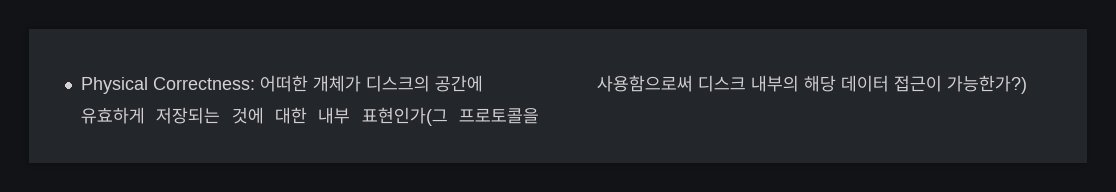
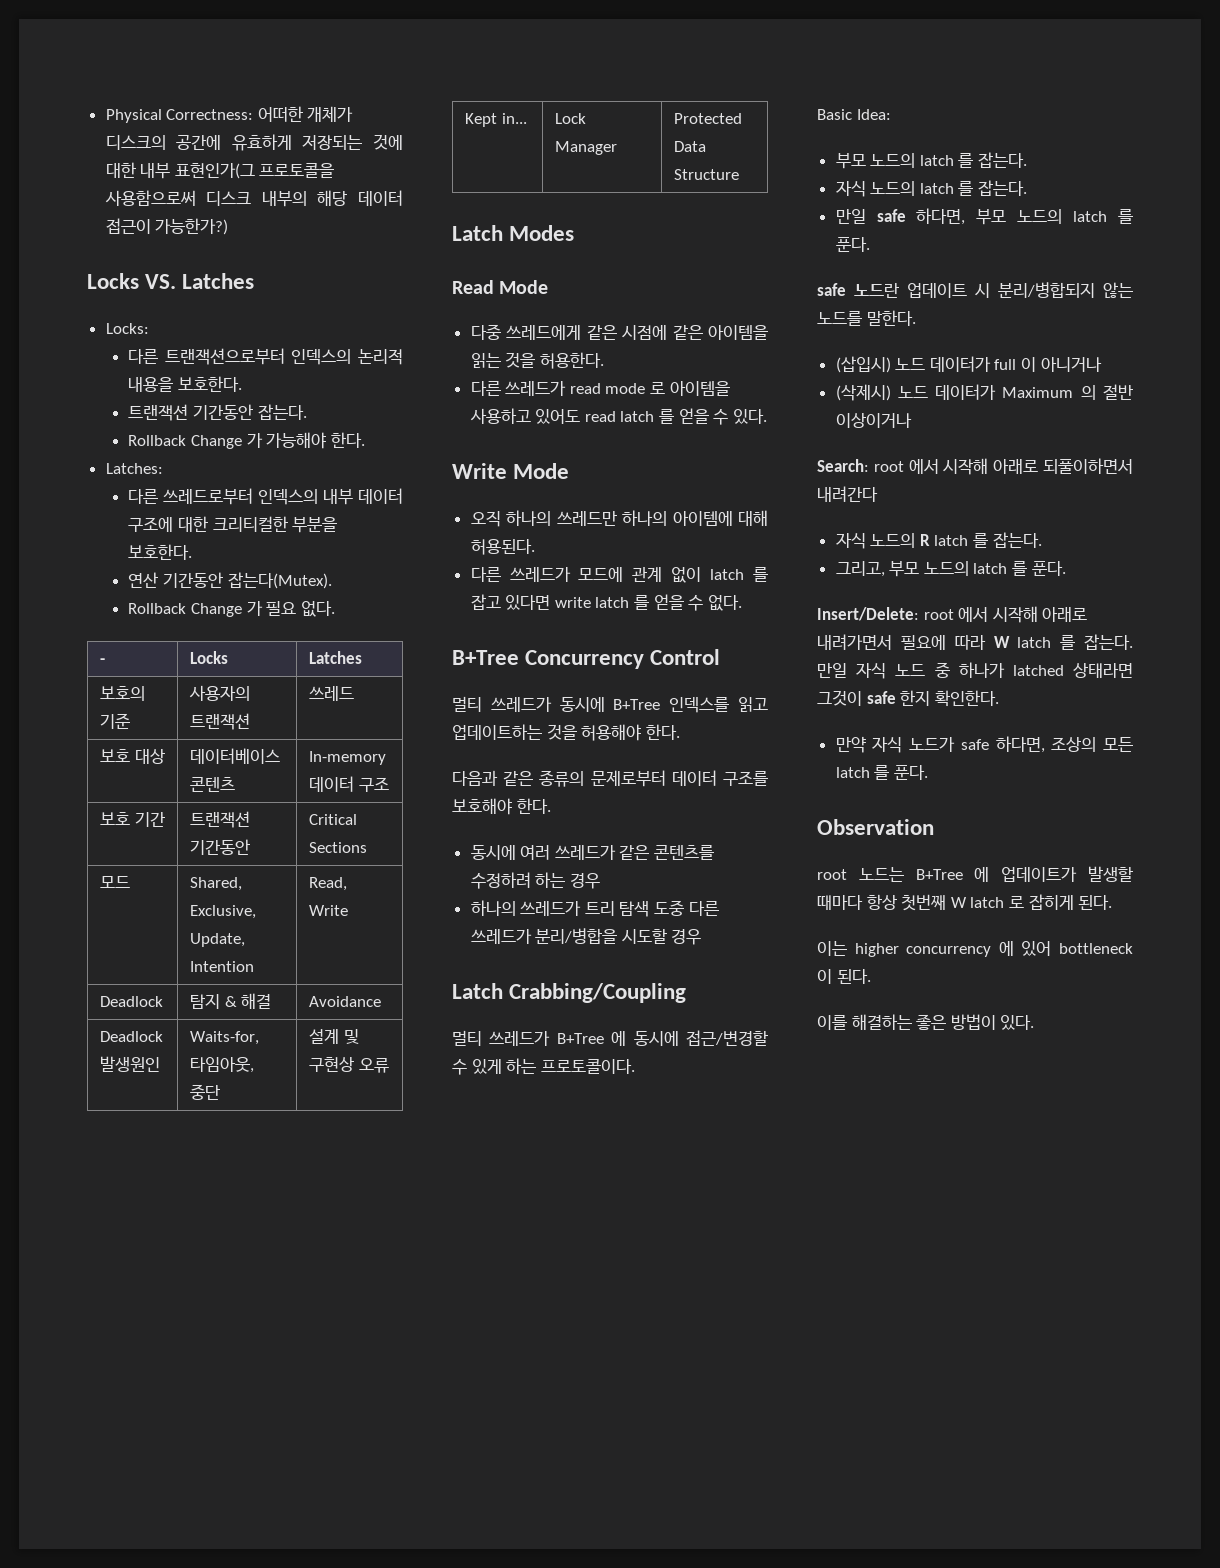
(1027, 84) none -> [87,273,255,289] [105,323,149,334] [128,348,403,365] [128,376,243,392] [128,404,307,421] [128,432,365,449] [105,463,163,474] [128,488,403,505] [128,516,338,533] [128,544,193,560] [128,572,332,589] [128,601,335,617] [100,658,106,664] [190,651,229,664] [309,651,363,664] [100,686,146,701] [100,713,131,729] [189,685,251,701] [190,713,251,730] [309,686,355,701] [100,749,165,764] [190,748,281,764] [190,777,236,792] [309,751,387,765] [309,776,389,792] [100,812,165,827] [190,811,251,828] [190,839,251,855] [309,814,358,825] [309,842,368,853] [100,876,131,888] [190,877,243,891] [190,905,257,919] [190,933,246,947] [190,961,255,972] [309,877,348,891] [309,905,349,916] [100,996,164,1007] [190,993,272,1009] [309,996,382,1007] [100,1031,164,1042] [100,1056,161,1072] [190,1031,260,1045] [190,1057,255,1073] [190,1084,221,1100] [309,1029,359,1044] [309,1057,389,1073] [465,113,527,127] [555,113,587,124] [555,141,618,155] [674,113,743,124] [674,141,707,152] [674,169,740,180] [452,225,575,241] [452,280,549,294] [470,324,768,340] [470,352,604,369] [470,381,730,396] [469,408,767,425] [452,463,570,479] [470,510,768,527] [470,539,535,555] [470,567,768,583] [470,594,742,611] [452,649,721,669] [452,696,768,713] [452,724,680,741] [452,770,768,787] [452,798,551,815] [470,845,715,860] [470,872,600,889] [470,900,719,917] [470,928,702,945] [452,983,687,1003] [452,1030,768,1046] [452,1058,635,1075] [817,109,891,120] [835,152,1028,169] [835,180,1028,197] [835,208,1133,225] [835,237,870,252] [817,282,1133,298] [817,310,916,326] [835,356,1102,373] [835,384,1133,401] [835,413,912,428] [817,458,1133,475] [817,486,878,502] [835,532,1042,549] [835,561,1066,577] [817,606,1088,623] [817,634,1133,650] [817,662,1133,679] [817,690,999,707] [835,736,1133,753] [835,765,928,780] [817,819,934,835] [817,866,1133,882] [817,894,1113,911] [817,941,1133,957] [817,969,871,984] [817,1014,1035,1030] // Locks VS. Latches // Locks: // 다른 트랜잭션으로부터 인덱스의 논리적 내용을 보호한다. // 트랜잭션 기간동안 잡는다. // Rollback Change 가 가능해야 한다. // Latches: // 다른 쓰레드로부터 인덱스의 내부 데이터 구조에 대한 크리티컬한 부분을 보호한다. // 연산 기간동안 잡는다(Mutex). // Rollback Change 가 필요 없다. // - | Locks | Latches // 보호의 기준 | 사용자의 트랜잭션 | 쓰레드 // 보호 대상 | 데이터베이스 콘텐츠 | In-memory 데이터 구조 // 보호 기간 | 트랜잭션 기간동안 | Critical Sections // 모드 | Shared, Exclusive, Update, Intention | Read, Write // Deadlock | 탐지 & 해결 | Avoidance // Deadlock 발생원인 | Waits-for, 타임아웃, 중단 | 설계 및 구현상 오류 // Kept in... | Lock Manager | Protected Data Structure // Latch Modes // Read Mode // 다중 쓰레드에게 같은 시점에 같은 아이템을 읽는 것을 허용한다. // 다른 쓰레드가 read mode 로 아이템을 사용하고 있어도 read latch 를 얻을 수 있다. // Write Mode // 오직 하나의 쓰레드만 하나의 아이템에 대해 허용된다. // 다른 쓰레드가 모드에 관계 없이 latch 를 잡고 있다면 write latch 를 얻을 수 없다. // B+Tree Concurrency Control // 멀티 쓰레드가 동시에 B+Tree 인덱스를 읽고 업데이트하는 것을 허용해야 한다. // 다음과 같은 종류의 문제로부터 데이터 구조를 보호해야 한다. // 동시에 여러 쓰레드가 같은 콘텐츠를 수정하려 하는 경우 // 하나의 쓰레드가 트리 탐색 도중 다른 쓰레드가 분리/병합을 시도할 경우 // Latch Crabbing/Coupling // 멀티 쓰레드가 B+Tree 에 동시에 접근/변경할 수 있게 하는 프로토콜이다. // Basic Idea: // 부모 노드의 latch 를 잡는다. // 자식 노드의 latch 를 잡는다. // 만일 safe 하다면, 부모 노드의 latch 를 푼다. // safe 노드란 업데이트 시 분리/병합되지 않는 노드를 말한다. // (삽입시) 노드 데이터가 full 이 아니거나 // (삭제시) 노드 데이터가 Maximum 의 절반 이상이거나 // Search: root 에서 시작해 아래로 되풀이하면서 내려간다 // 자식 노드의 R latch 를 잡는다. // 그리고, 부모 노드의 latch 를 푼다. // Insert/Delete: root 에서 시작해 아래로 내려가면서 필요에 따라 W latch 를 잡는다. 만일 자식 노드 중 하나가 latched 상태라면 그것이 safe 한지 확인한다. // 만약 자식 노드가 safe 하다면, 조상의 모든 latch 를 푼다. // Observation // root 노드는 B+Tree 에 업데이트가 발생할 때마다 항상 첫번째 W latch 로 잡히게 된다. // 이는 higher concurrency 에 있어 bottleneck 이 된다. // 이를 해결하는 좋은 방법이 있다.

